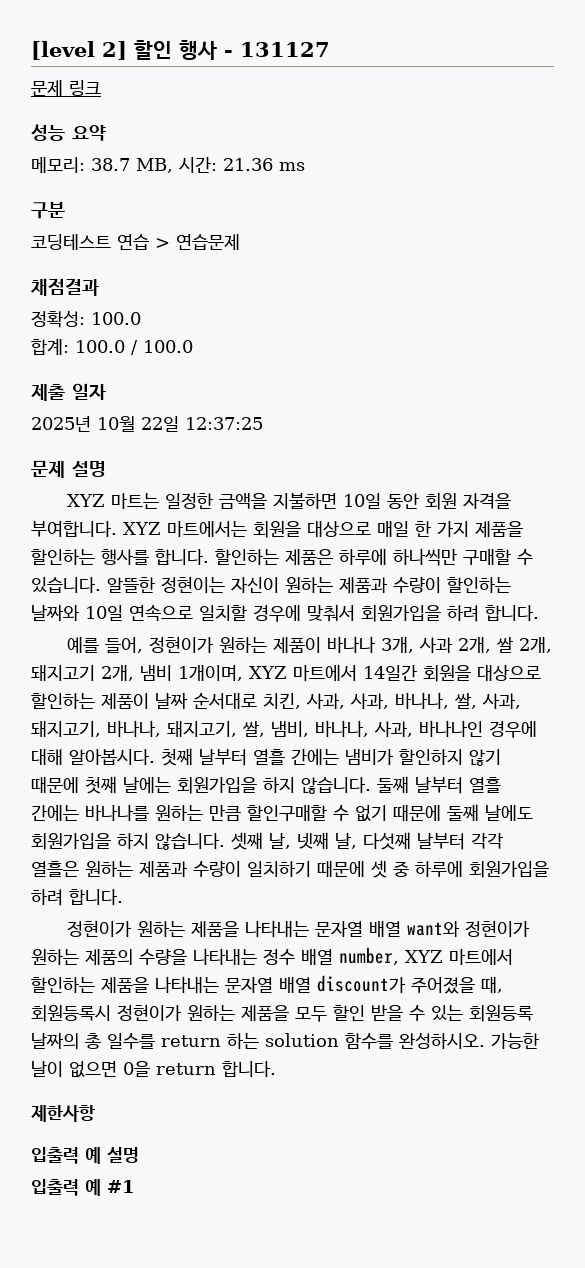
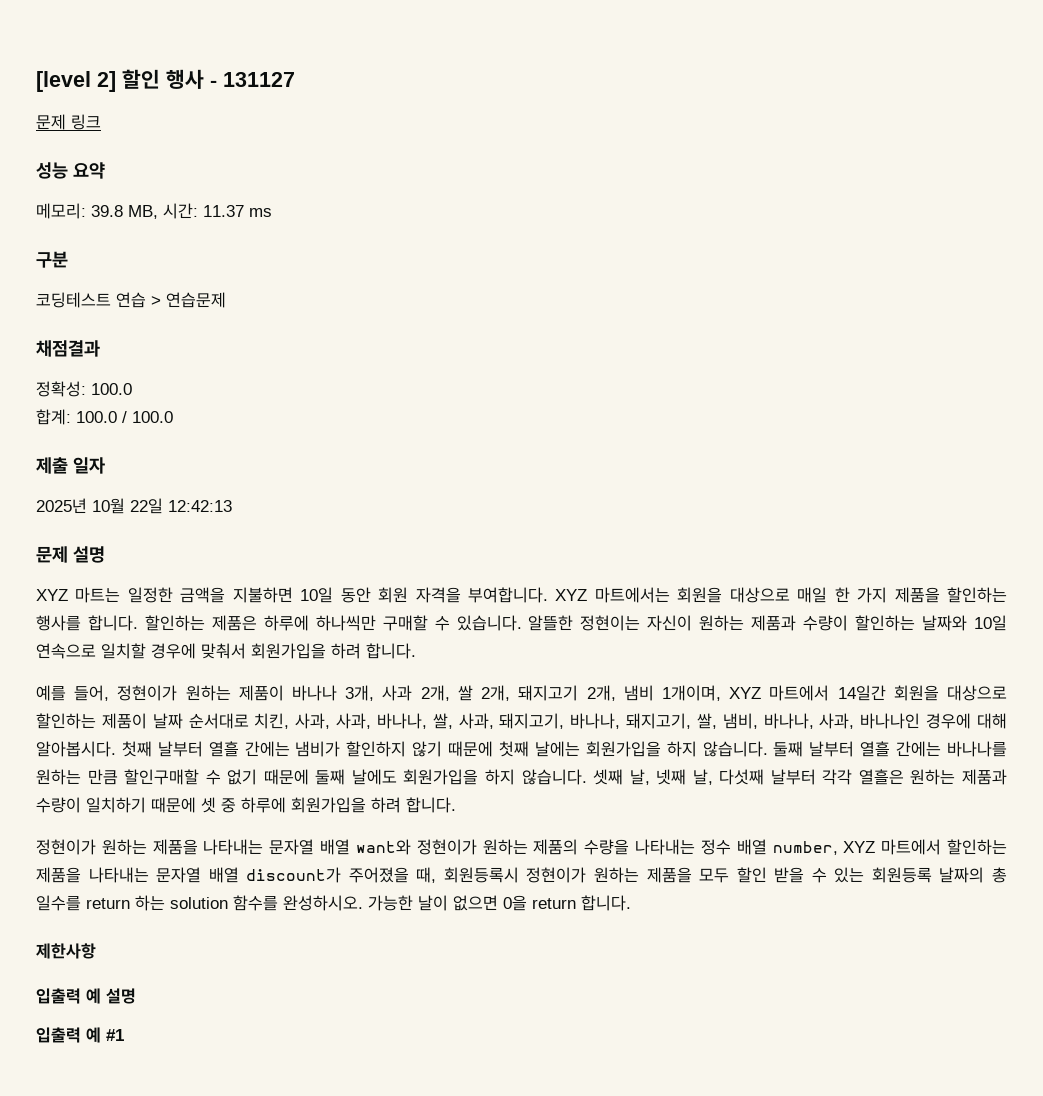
[91,158,130,171] 38.7 -> [91,205,123,217] 39.8
[223,158,273,171] 21.36 -> [203,205,244,217] 11.37
[185,417,263,430] 12:37:25 -> [168,500,232,512] 12:42:13

